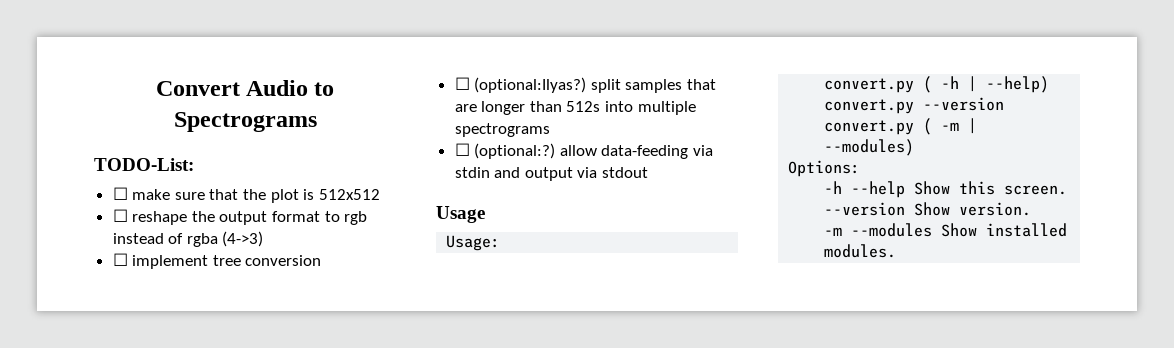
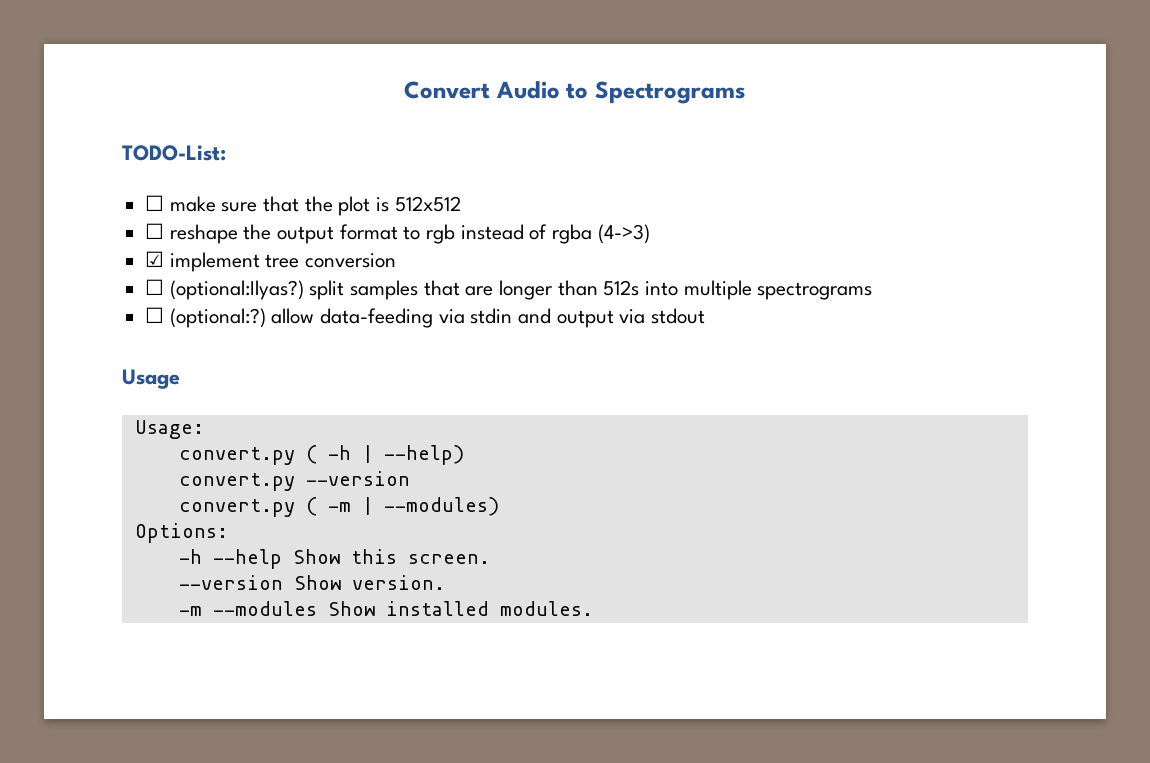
[112,253,128,266] ☐ -> [145,251,165,267] ☑

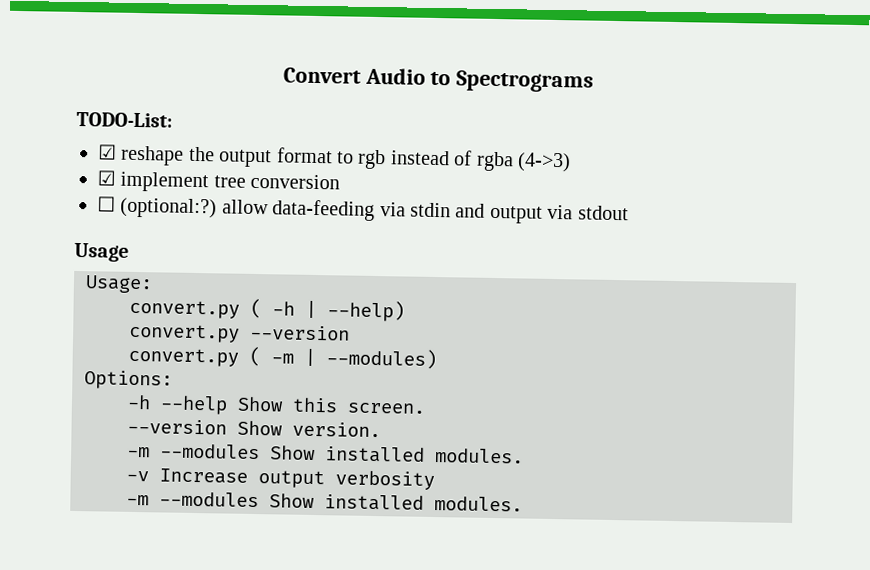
[145,195,461,216] [145,223,165,239] ☐ make sure that the plot is 512x512 // ☐ -> [98,144,117,160] ☑
[145,279,873,300] // ☐ (optional:Ilyas?) split samples that are longer than 512s into multiple spectrograms -> (341, 181) none
(593, 608) none -> [126,468,435,491] [126,491,523,512] // -v Increase output verbosity // -m --modules Show installed modules.

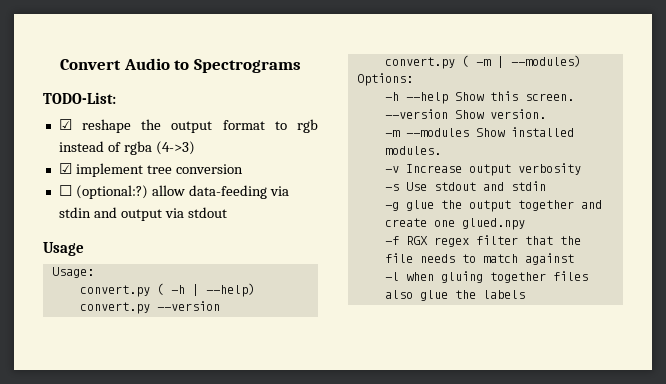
[126,491,523,512] -m --modules Show installed modules. -> [384,181,546,191] [384,200,602,212] [384,218,525,230] [384,235,581,247] [384,253,574,265] [384,271,588,283] [384,290,525,301] -s Use stdout and stdin // -g glue the output together and create one glued.npy // -f RGX regex filter that the file needs to match against // -l when gluing together files also glue the labels

